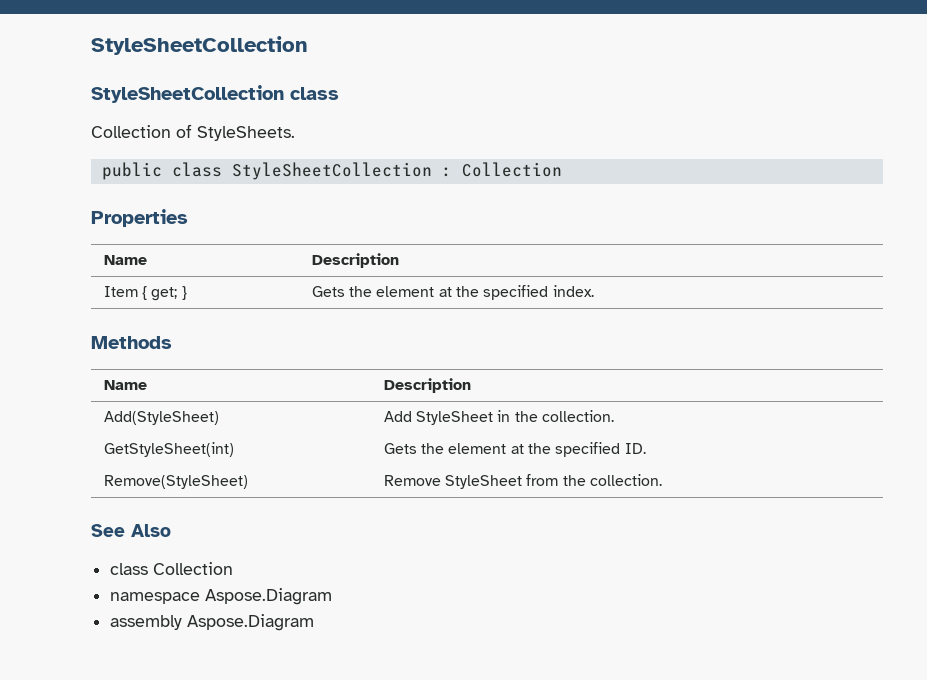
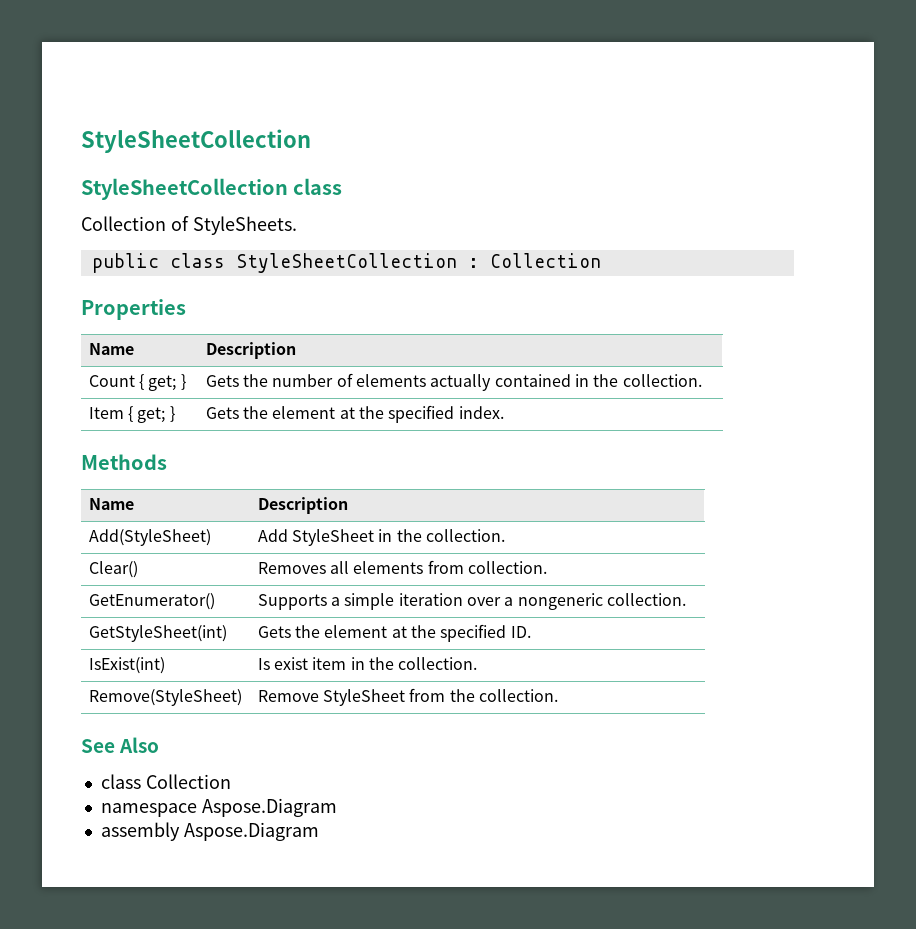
(399, 260) none -> [88,374,186,391] [205,373,702,391] // Count { get; } | Gets the number of elements actually contained in the collection.
(615, 416) none -> [88,561,138,578] [257,560,548,574] [88,593,215,610] [257,593,687,610] // Clear() | Removes all elements from collection. // GetEnumerator() | Supports a simple iteration over a nongeneric collection.
(646, 448) none -> [88,657,165,674] [257,657,478,670] // IsExist(int) | Is exist item in the collection.

